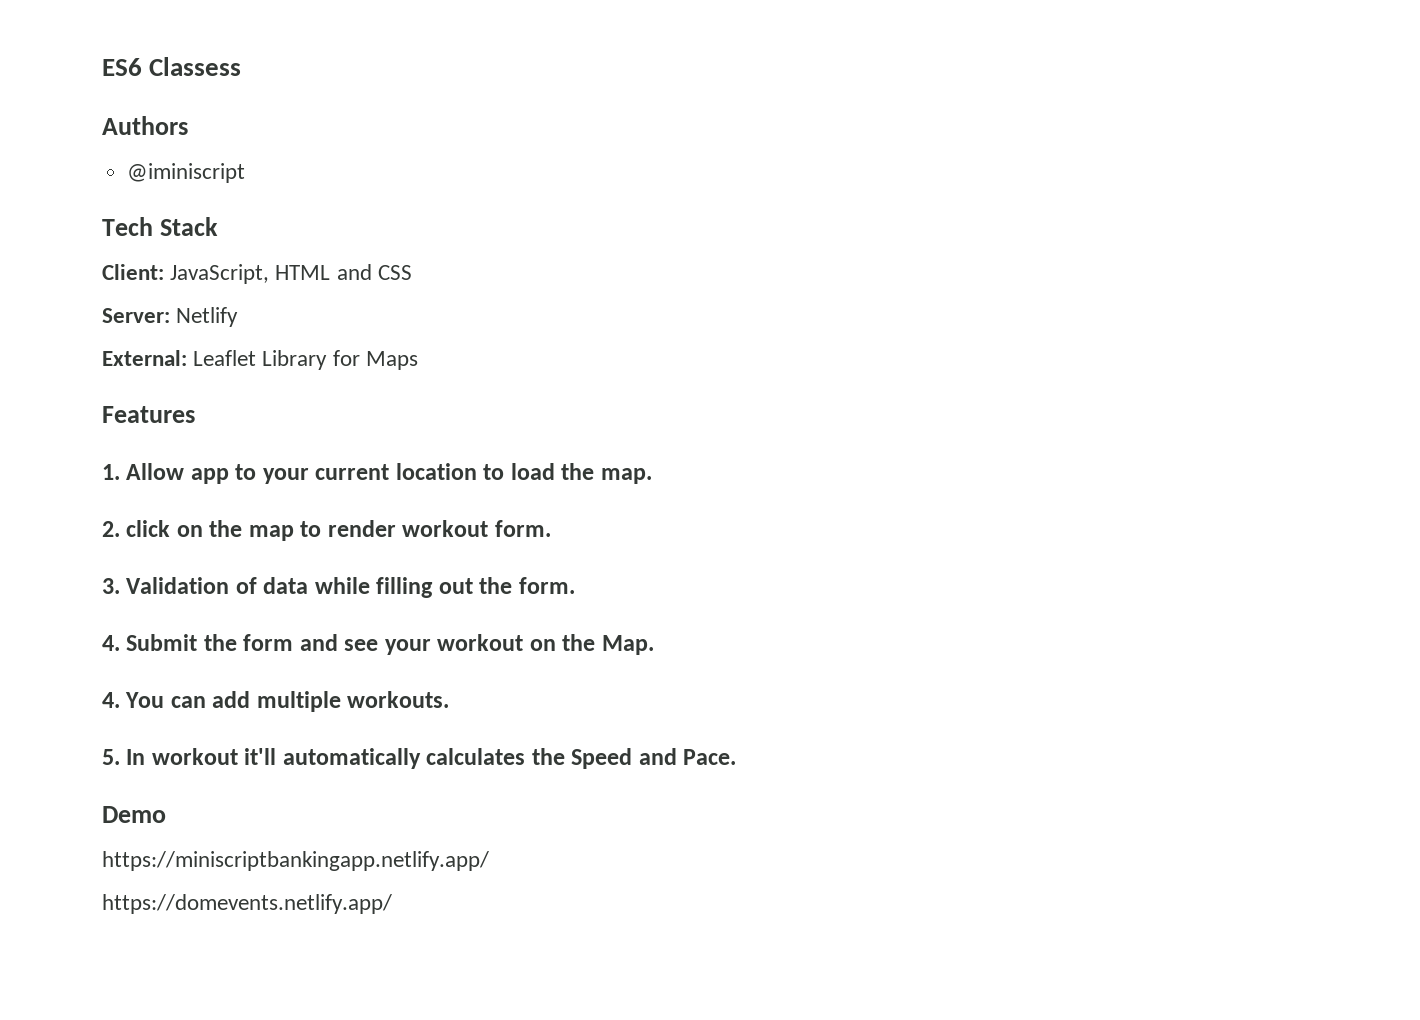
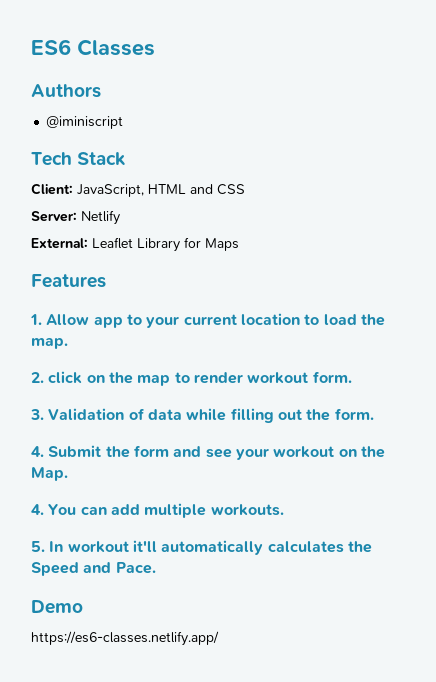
[149,57,242,76] Classess -> [77,39,155,56] Classes
[102,851,489,871] [102,894,392,914] https://miniscriptbankingapp.netlify.app/ // https://domevents.netlify.app/ -> [31,631,219,646] https://es6-classes.netlify.app/

